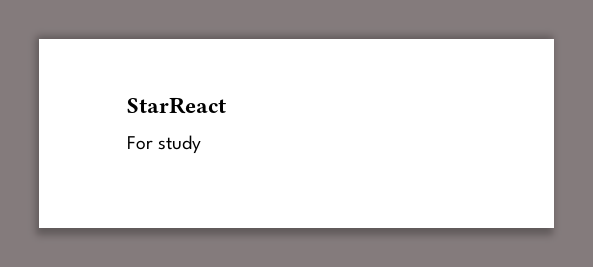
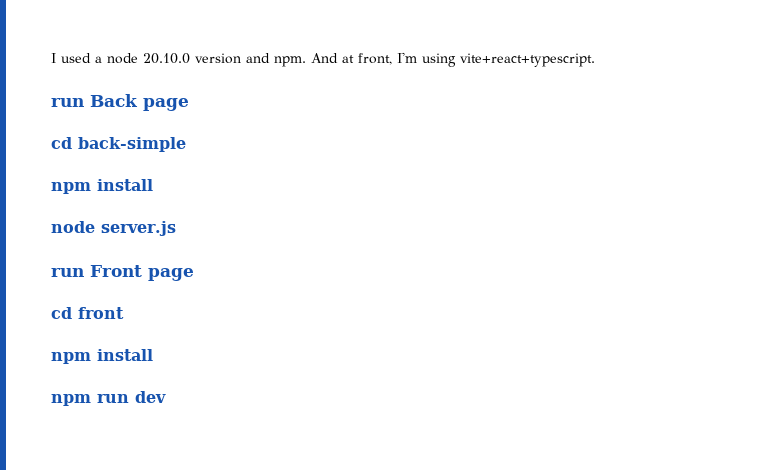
[127,97,226,114] [127,135,202,154] StarReact // For study -> [51,52,595,67] [51,94,189,111] [51,137,186,152] [51,179,153,194] [51,221,176,236] [51,265,194,281] [51,307,124,319] [51,349,153,364] [51,391,166,406] I used a node 20.10.0 version and npm. And at front, I'm using vite+react+typescript. // run Back page // cd back-simple // npm install // node server.js // run Front page // cd front // npm install // npm run dev

